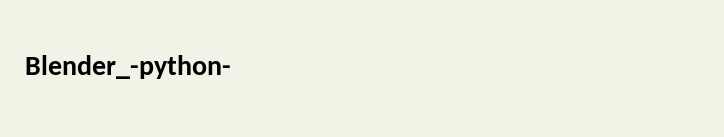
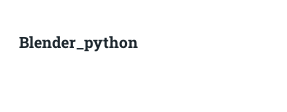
[25,55,231,79] Blender_-python- -> [19,36,138,52] Blender_python

